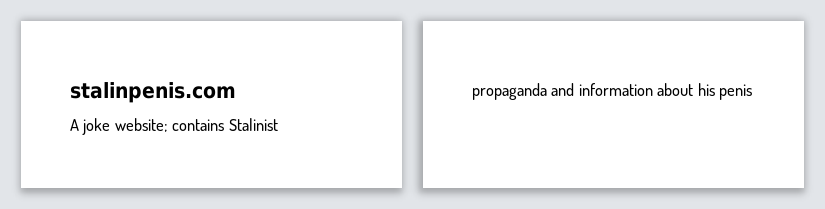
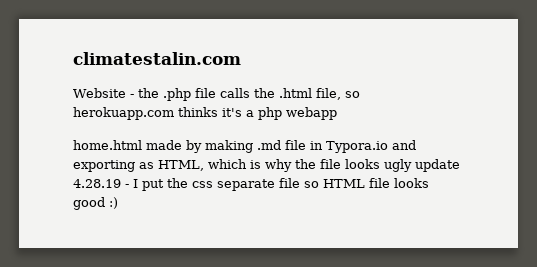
[70,82,236,103] [70,118,278,135] [472,83,753,100] stalinpenis.com // A joke website; contains Stalinist propaganda and information about his penis -> [73,52,241,65] [73,88,360,101] [73,107,337,120] [73,140,416,153] [73,159,460,172] [73,178,429,191] [73,197,118,210] climatestalin.com // Website - the .php file calls the .html file, so herokuapp.com thinks it's a php webapp // home.html made by making .md file in Typora.io and exporting as HTML, which is why the file looks ugly update 4.28.19 - I put the css separate file so HTML file looks good :)

